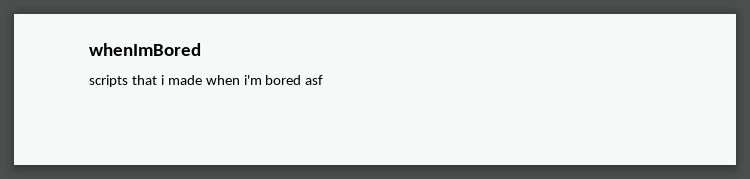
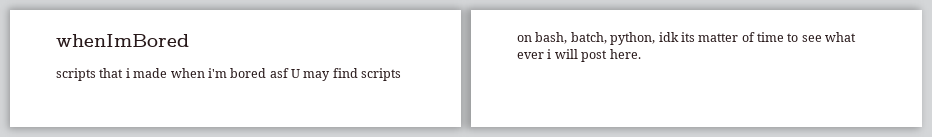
(324, 80) none -> [291,68,402,81] [517,32,857,45] [517,49,641,62] U may find scripts on bash, batch, python, idk its matter of time to see what ever i will post here.

